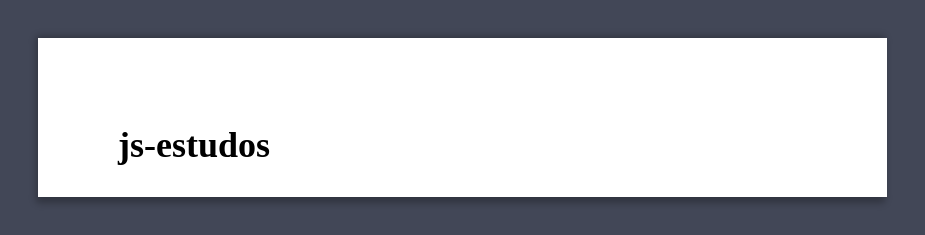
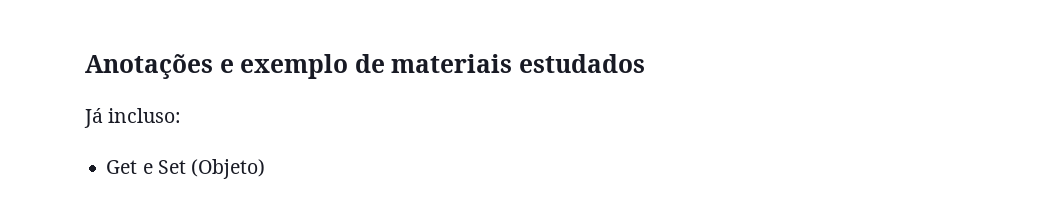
[117,132,270,165] js-estudos -> [85,54,646,79] [84,108,182,128] [106,159,266,179] Anotações e exemplo de materiais estudados // Já incluso: // Get e Set (Objeto)

